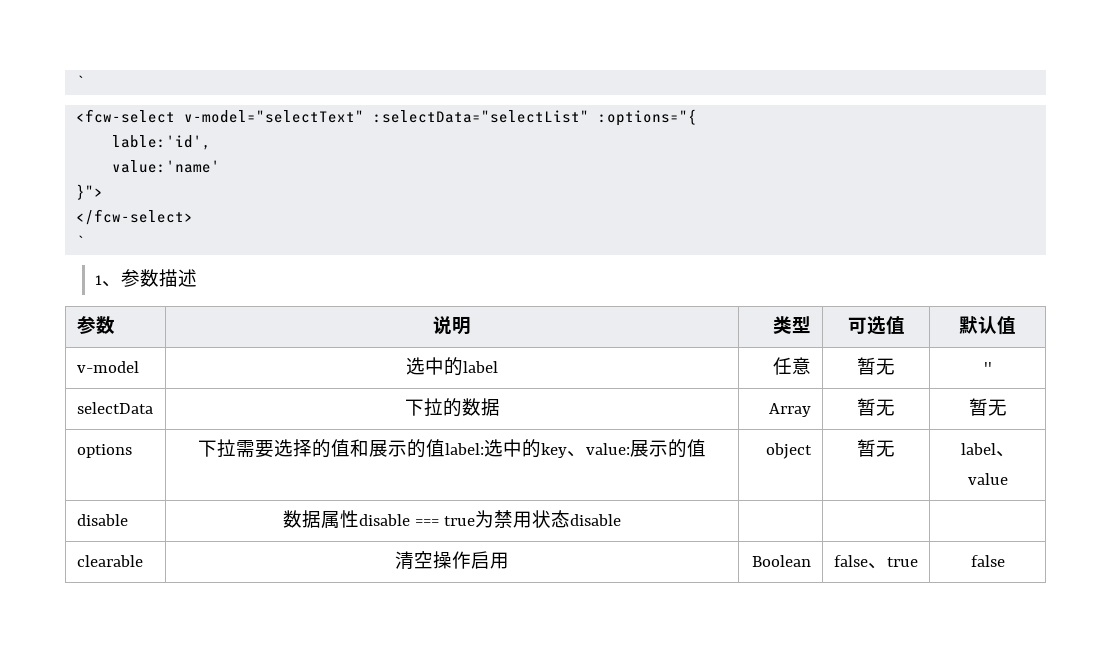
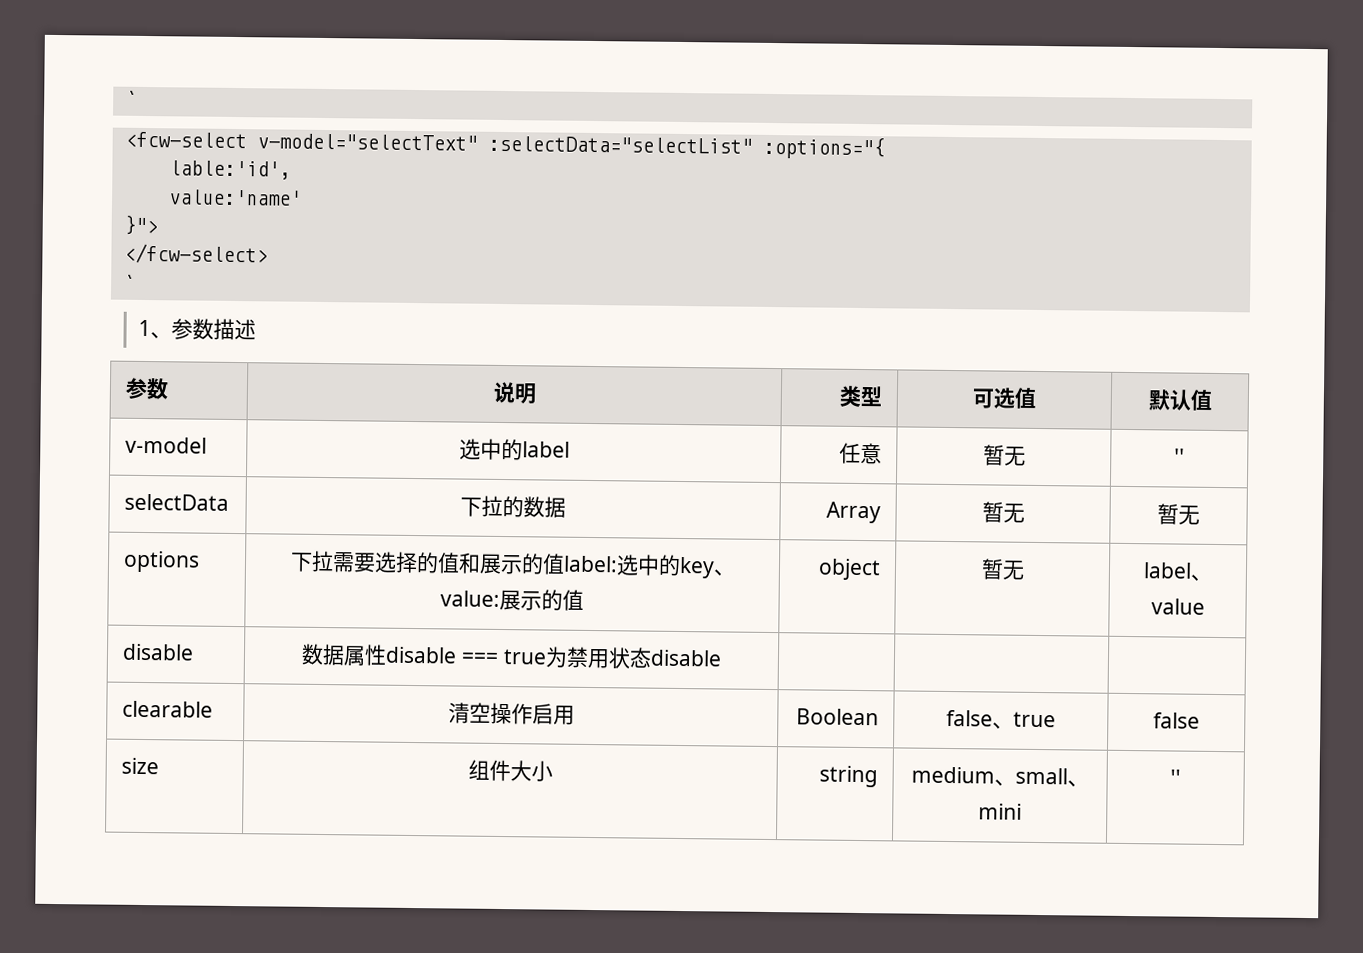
(1005, 561) none -> [121,757,160,775] [467,759,553,782] [818,765,878,788] [911,766,1089,787] [978,803,1022,820] [1170,769,1181,786] // size | 组件大小 | string | medium、small、mini | ''

